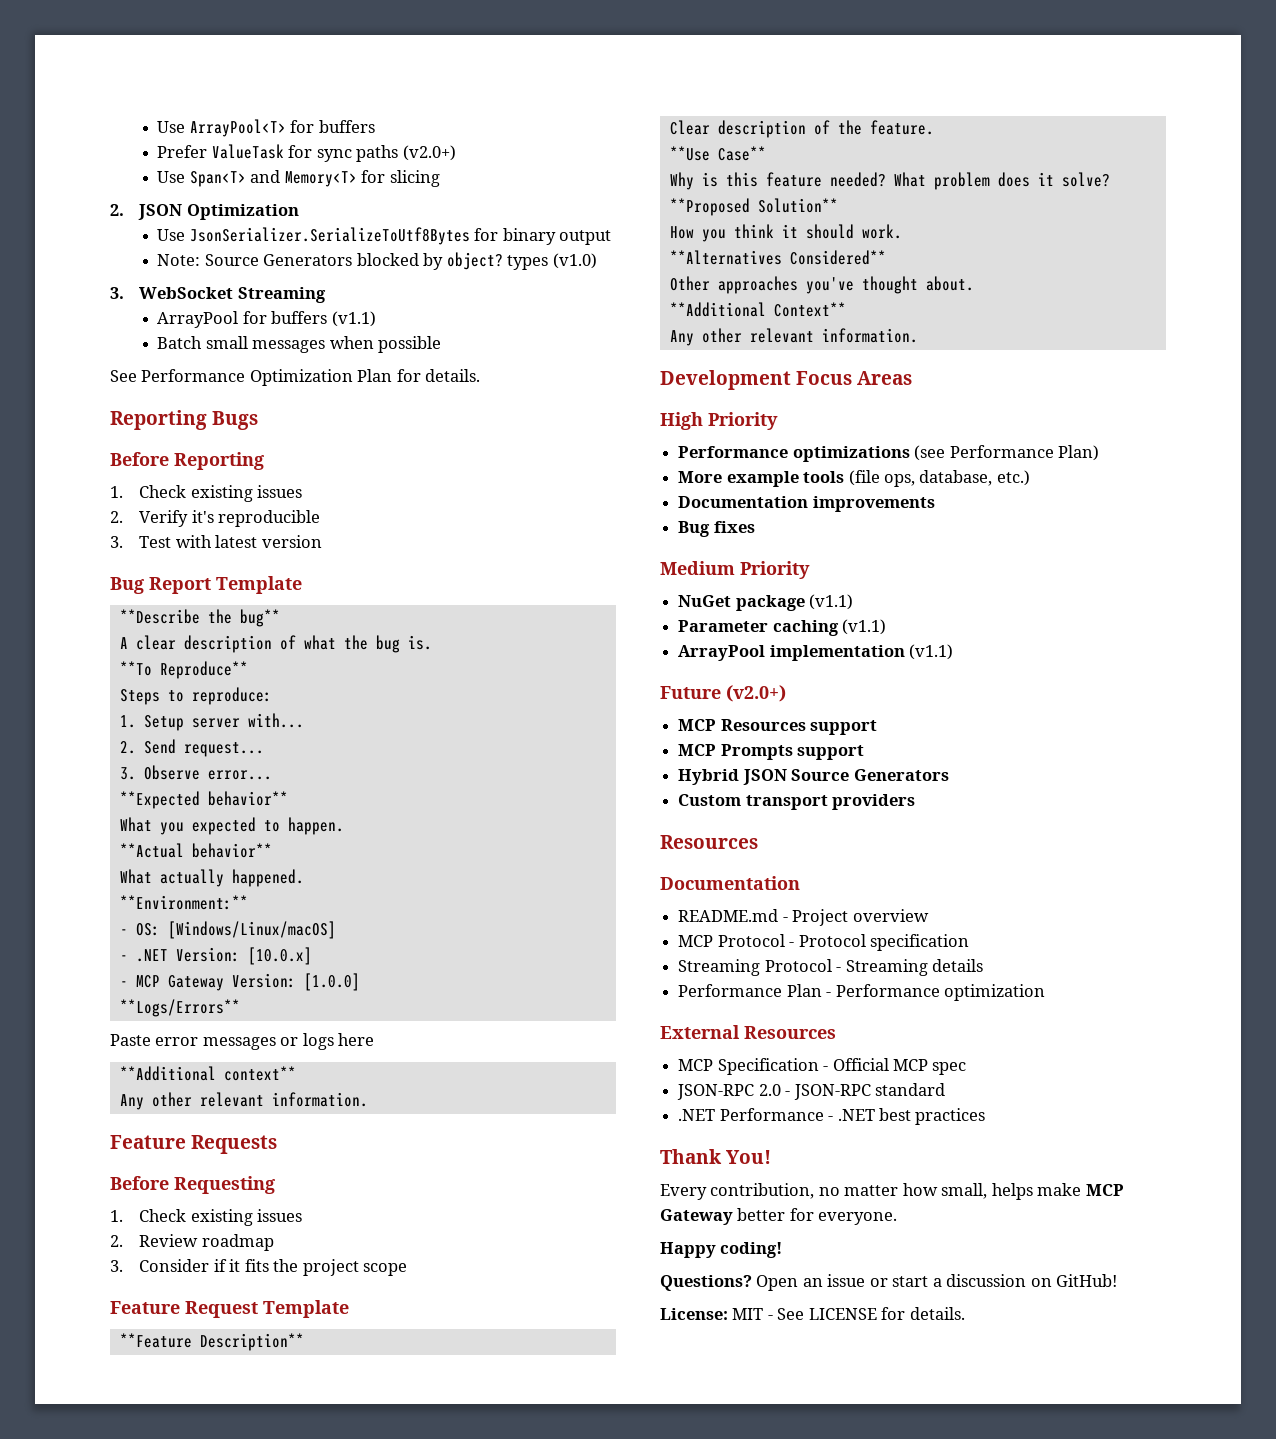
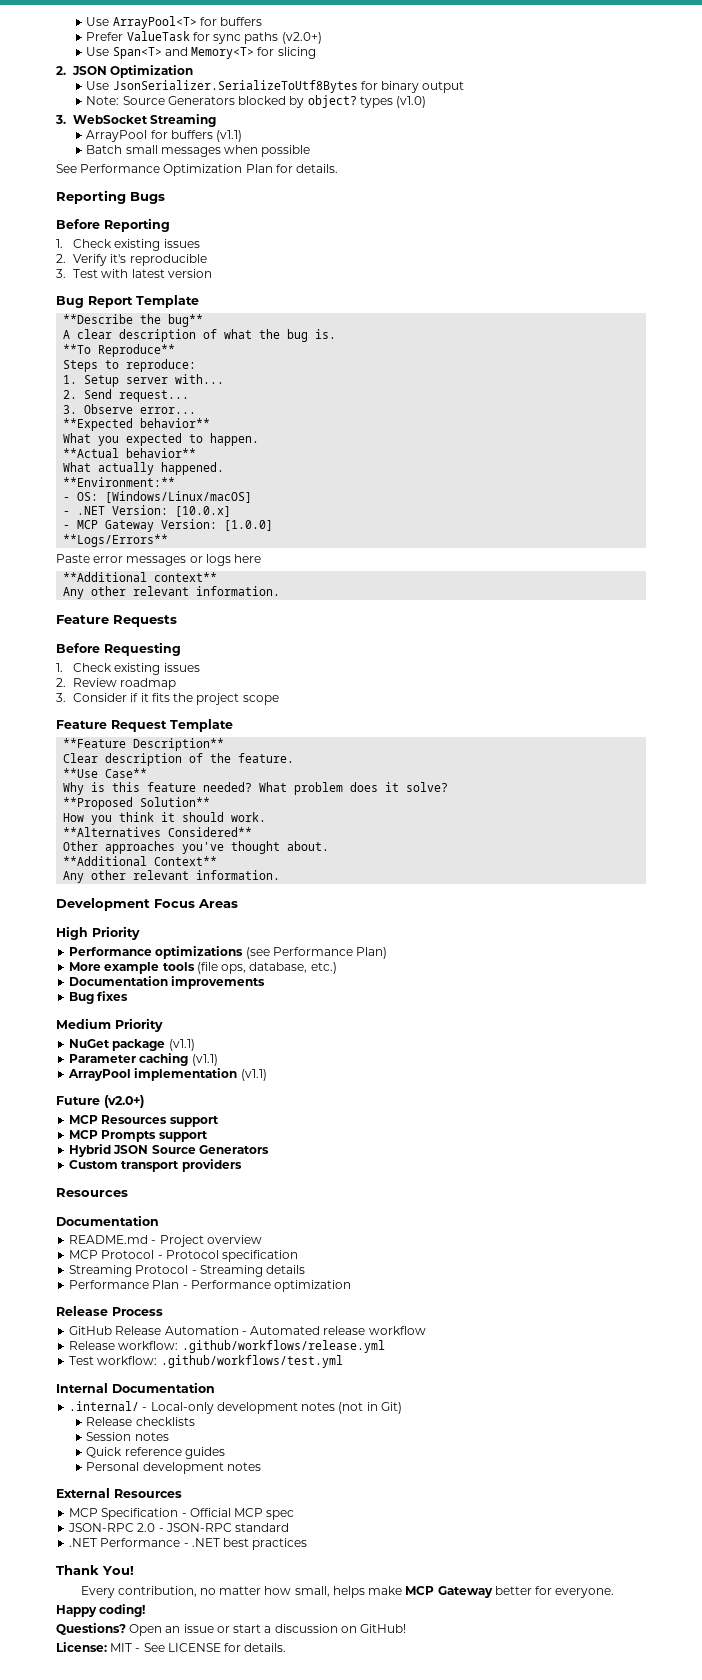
(1045, 992) none -> [56,1306,163,1316] [69,1326,426,1335] [69,1340,385,1353] [69,1355,343,1368] [56,1382,215,1393] [69,1401,402,1414] [86,1417,195,1426] [86,1432,169,1441] [86,1447,225,1459] [86,1462,261,1474] // Release Process // GitHub Release Automation - Automated release workflow // Release workflow: .github/workflows/release.yml // Test workflow: .github/workflows/test.yml // Internal Documentation // .internal/ - Local-only development notes (not in Git) // Release checklists // Session notes // Quick reference guides // Personal development notes

